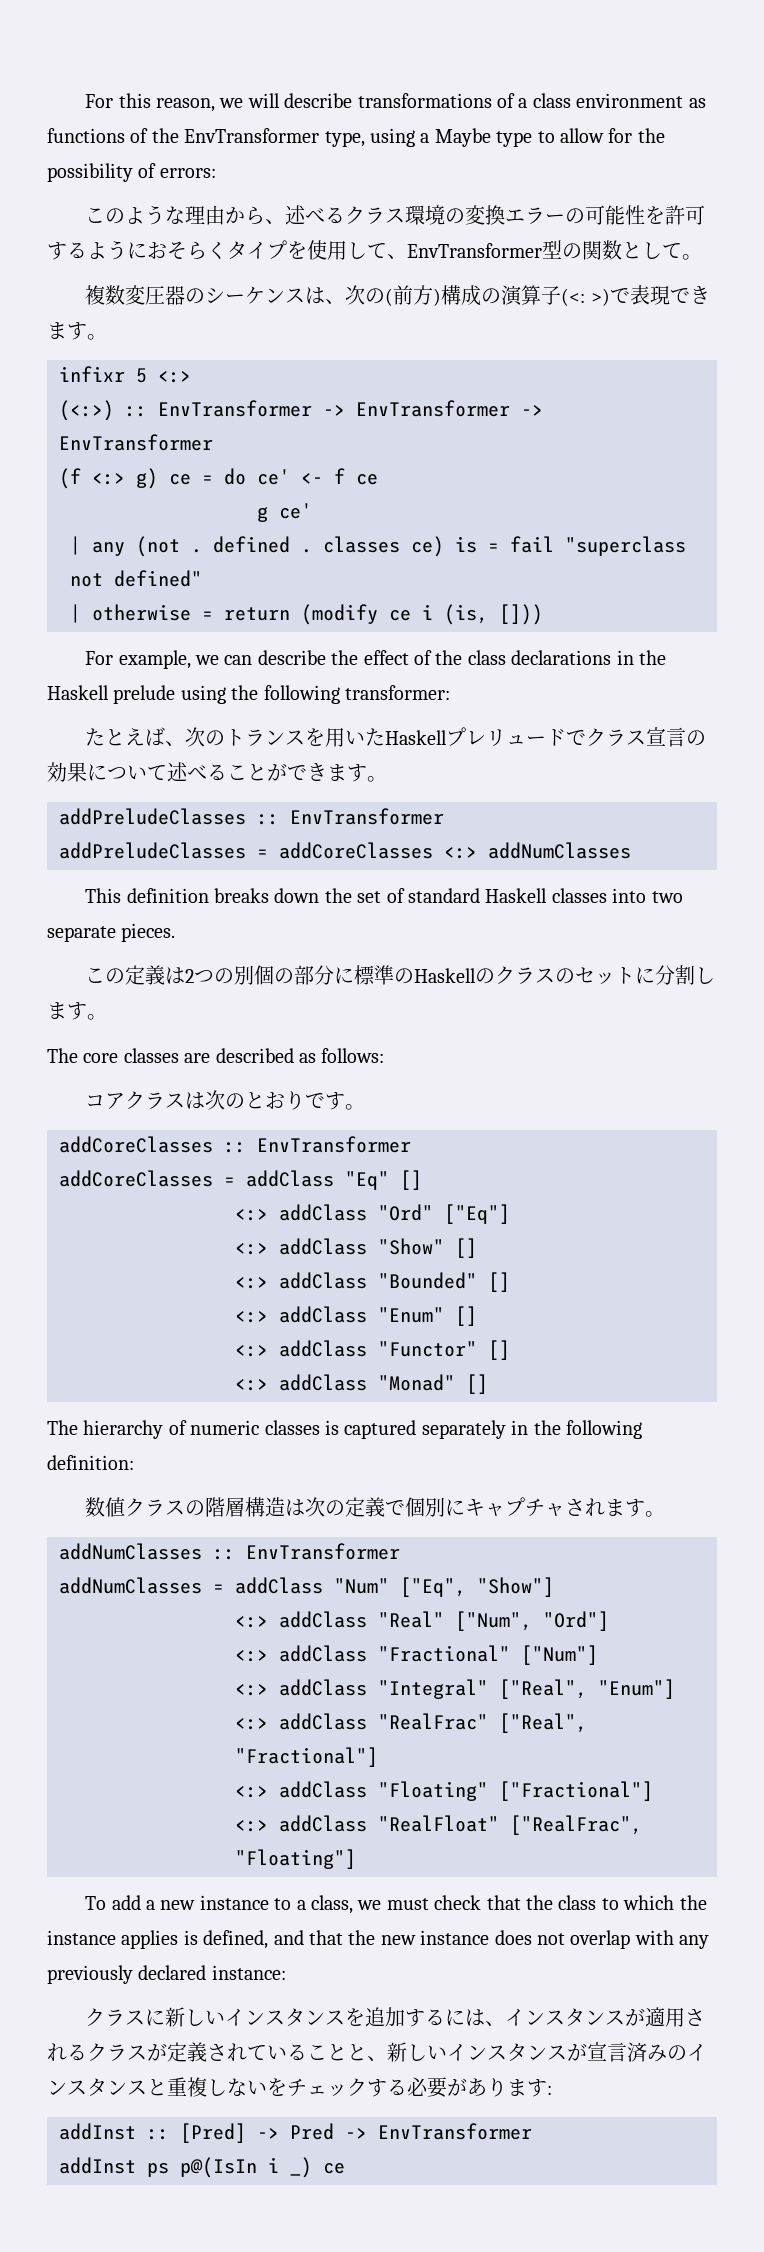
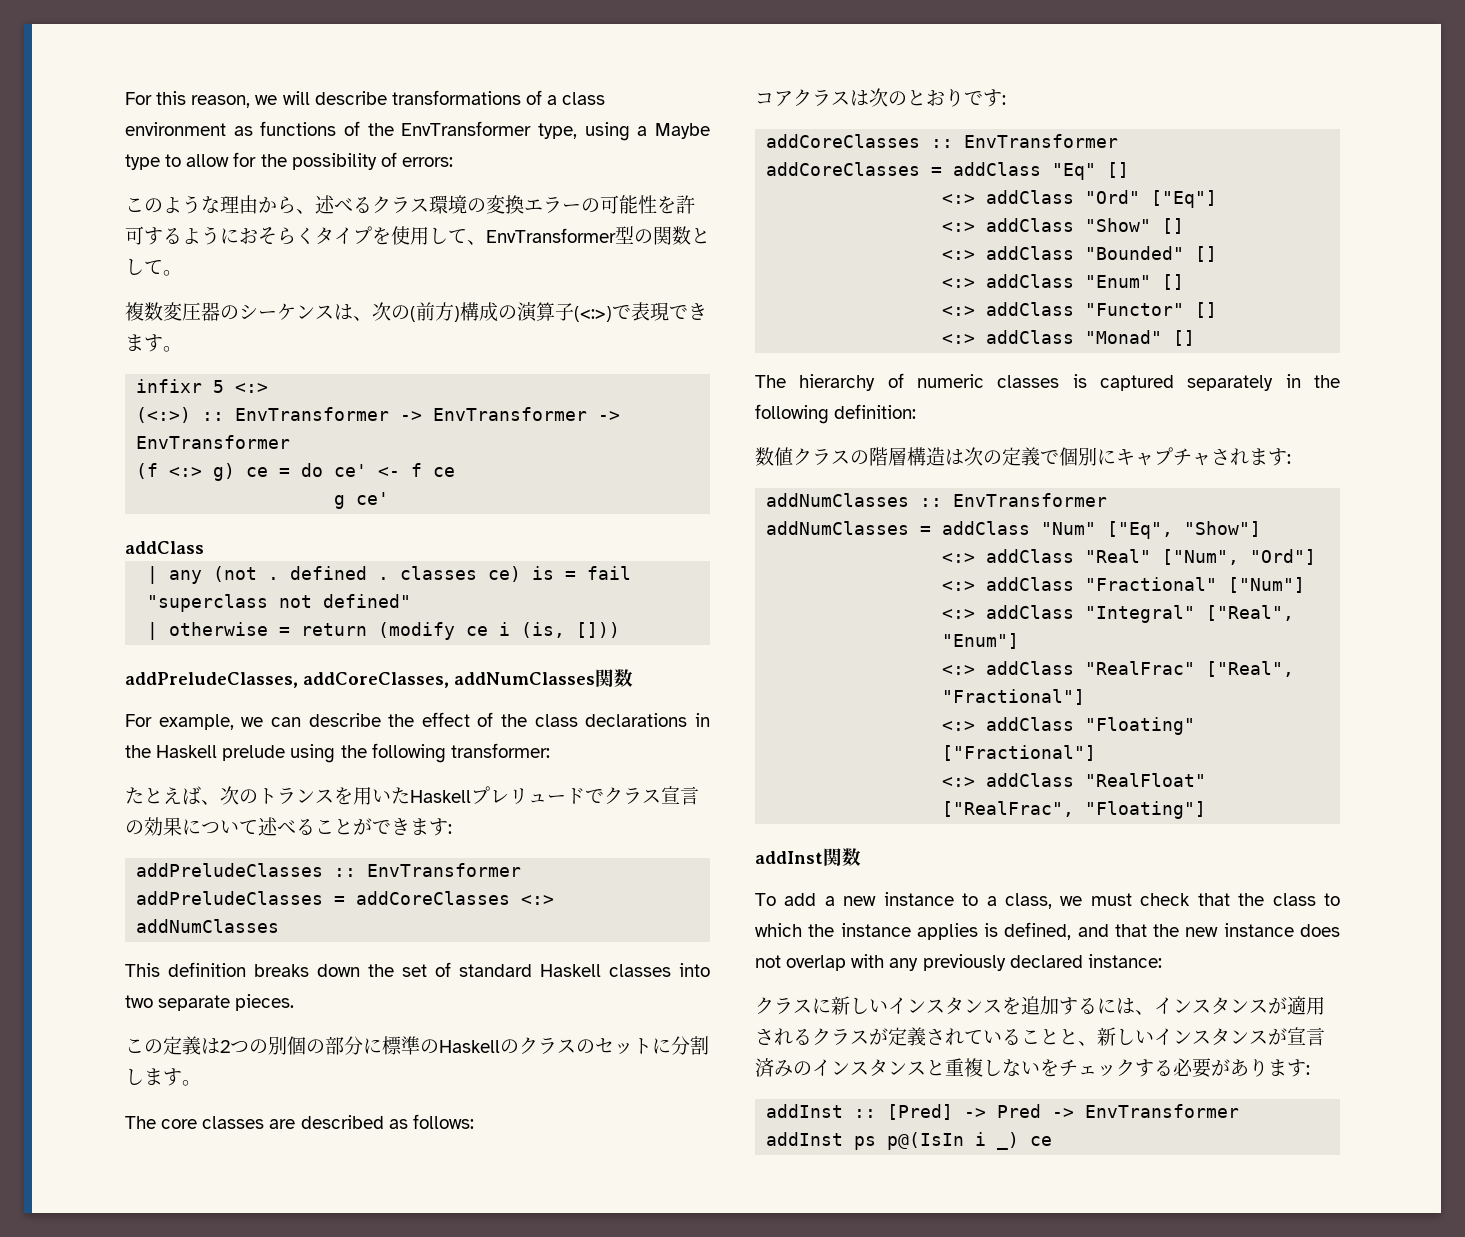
[561,288,610,306] (<: >) -> [574,306,612,322] (<:>)
(312, 511) none -> [125,541,204,554] // addClass
(543, 614) none -> [125,669,633,688] // addPreludeClasses, addCoreClasses, addNumClasses関数
[367,776,387,782] 。 -> [448,824,452,834] :
[345,1104,366,1110] 。 -> [1002,95,1006,105] :
[645,1511,666,1517] 。 -> [1287,454,1291,464] :
(356, 1859) none -> [755,848,861,866] // addInst関数

